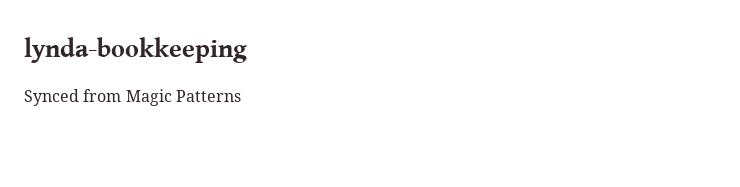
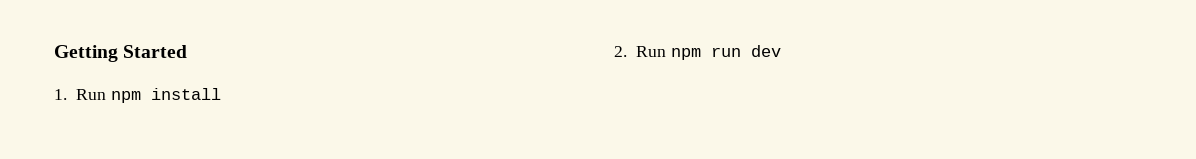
[24,37,247,63] [24,89,241,106] lynda-bookkeeping // Synced from Magic Patterns -> [54,45,188,62] [54,88,222,103] [614,45,782,60] Getting Started // 1. Run npm install // 2. Run npm run dev

